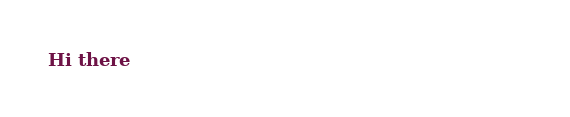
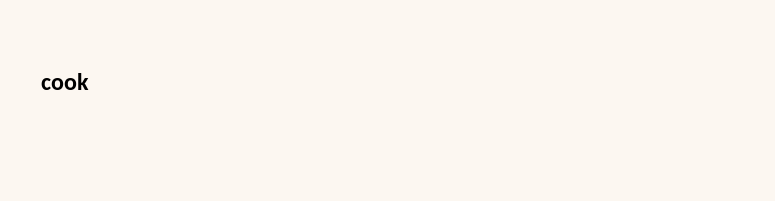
[48,52,130,66] Hi there -> [41,73,89,90] cook

